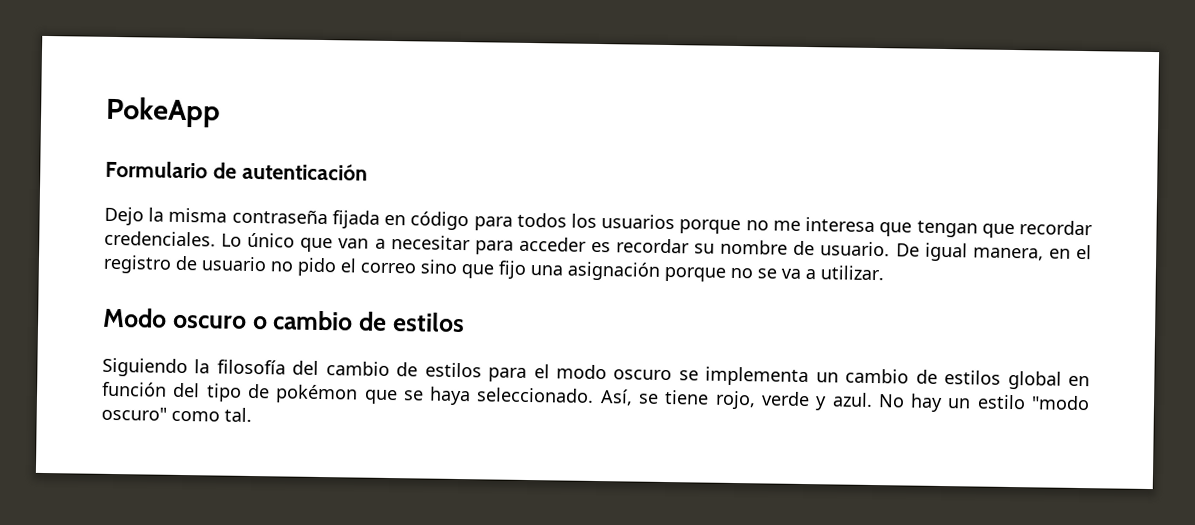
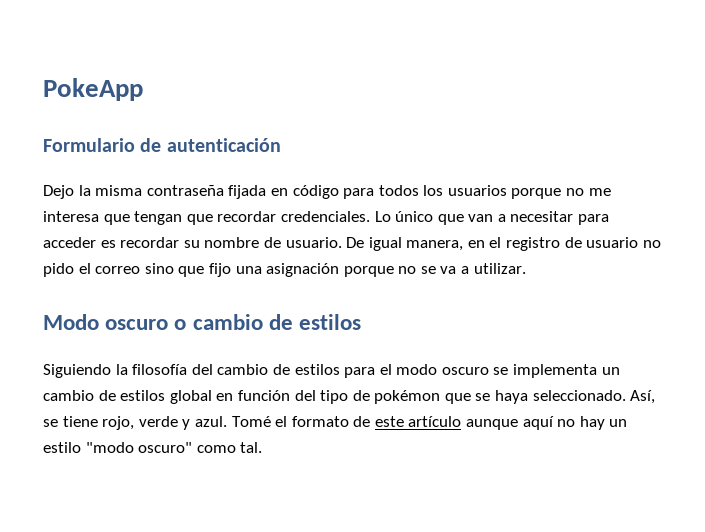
[877,394,905,408] No -> [231,416,576,430] Tomé el formato de este artículo aunque aquí no

